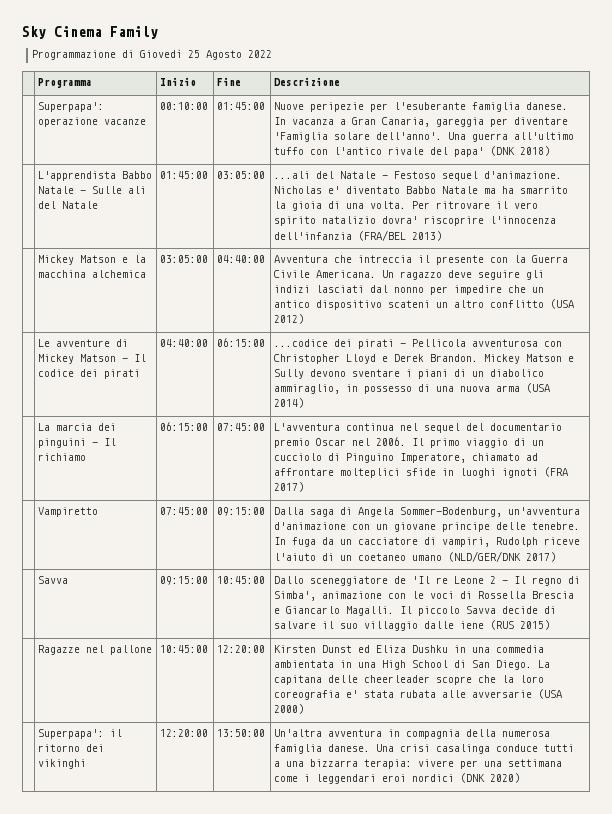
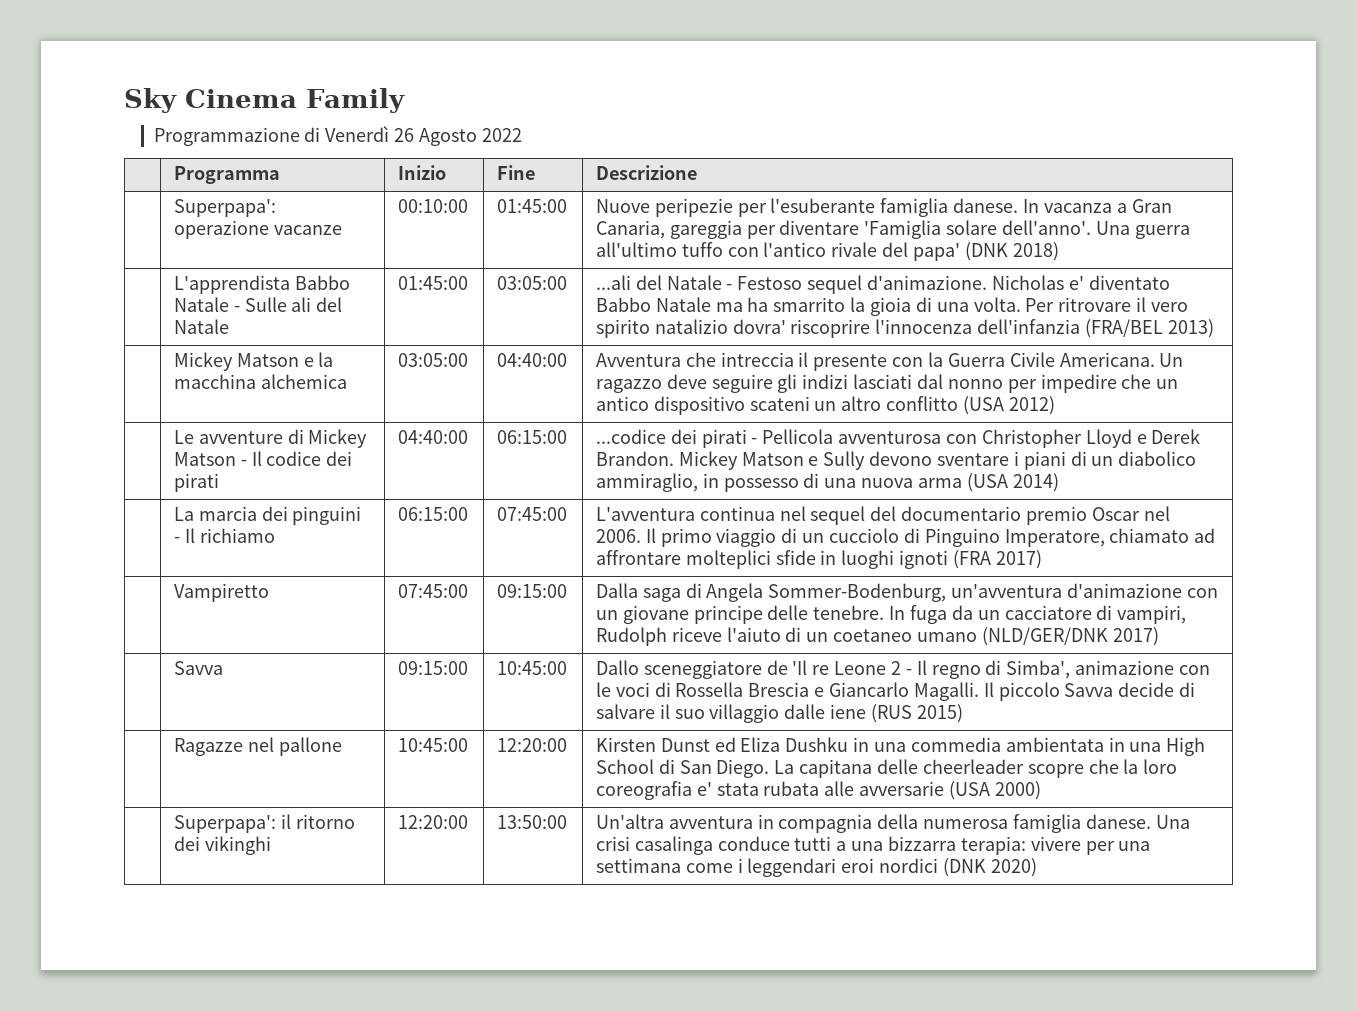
[140,49,201,58] Giovedì 25 -> [325,126,415,142] Venerdì 26

